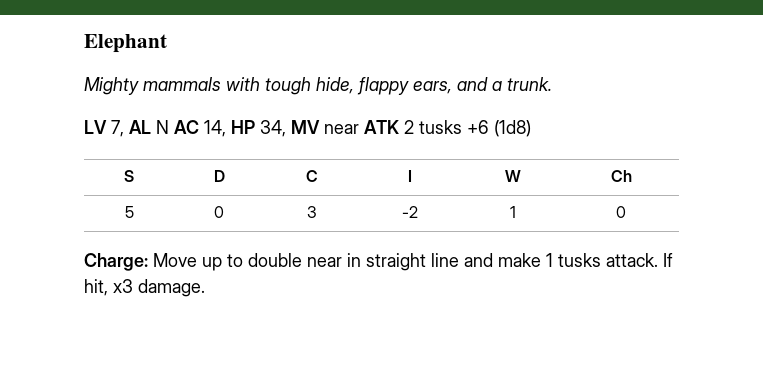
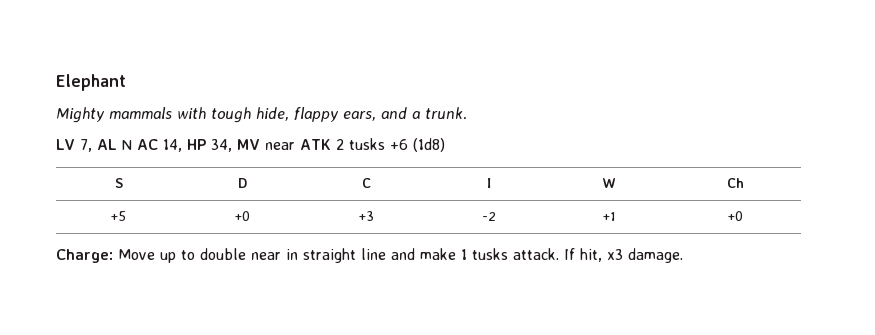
[124,206,134,218] [214,206,224,218] [306,206,317,218] 5 | 0 | 3 -> [111,211,126,221] [235,211,250,221] [359,211,374,221] +5 | +0 | +3
[509,206,516,218] [616,206,626,218] 1 | 0 -> [602,212,616,221] [727,211,743,221] +1 | +0

